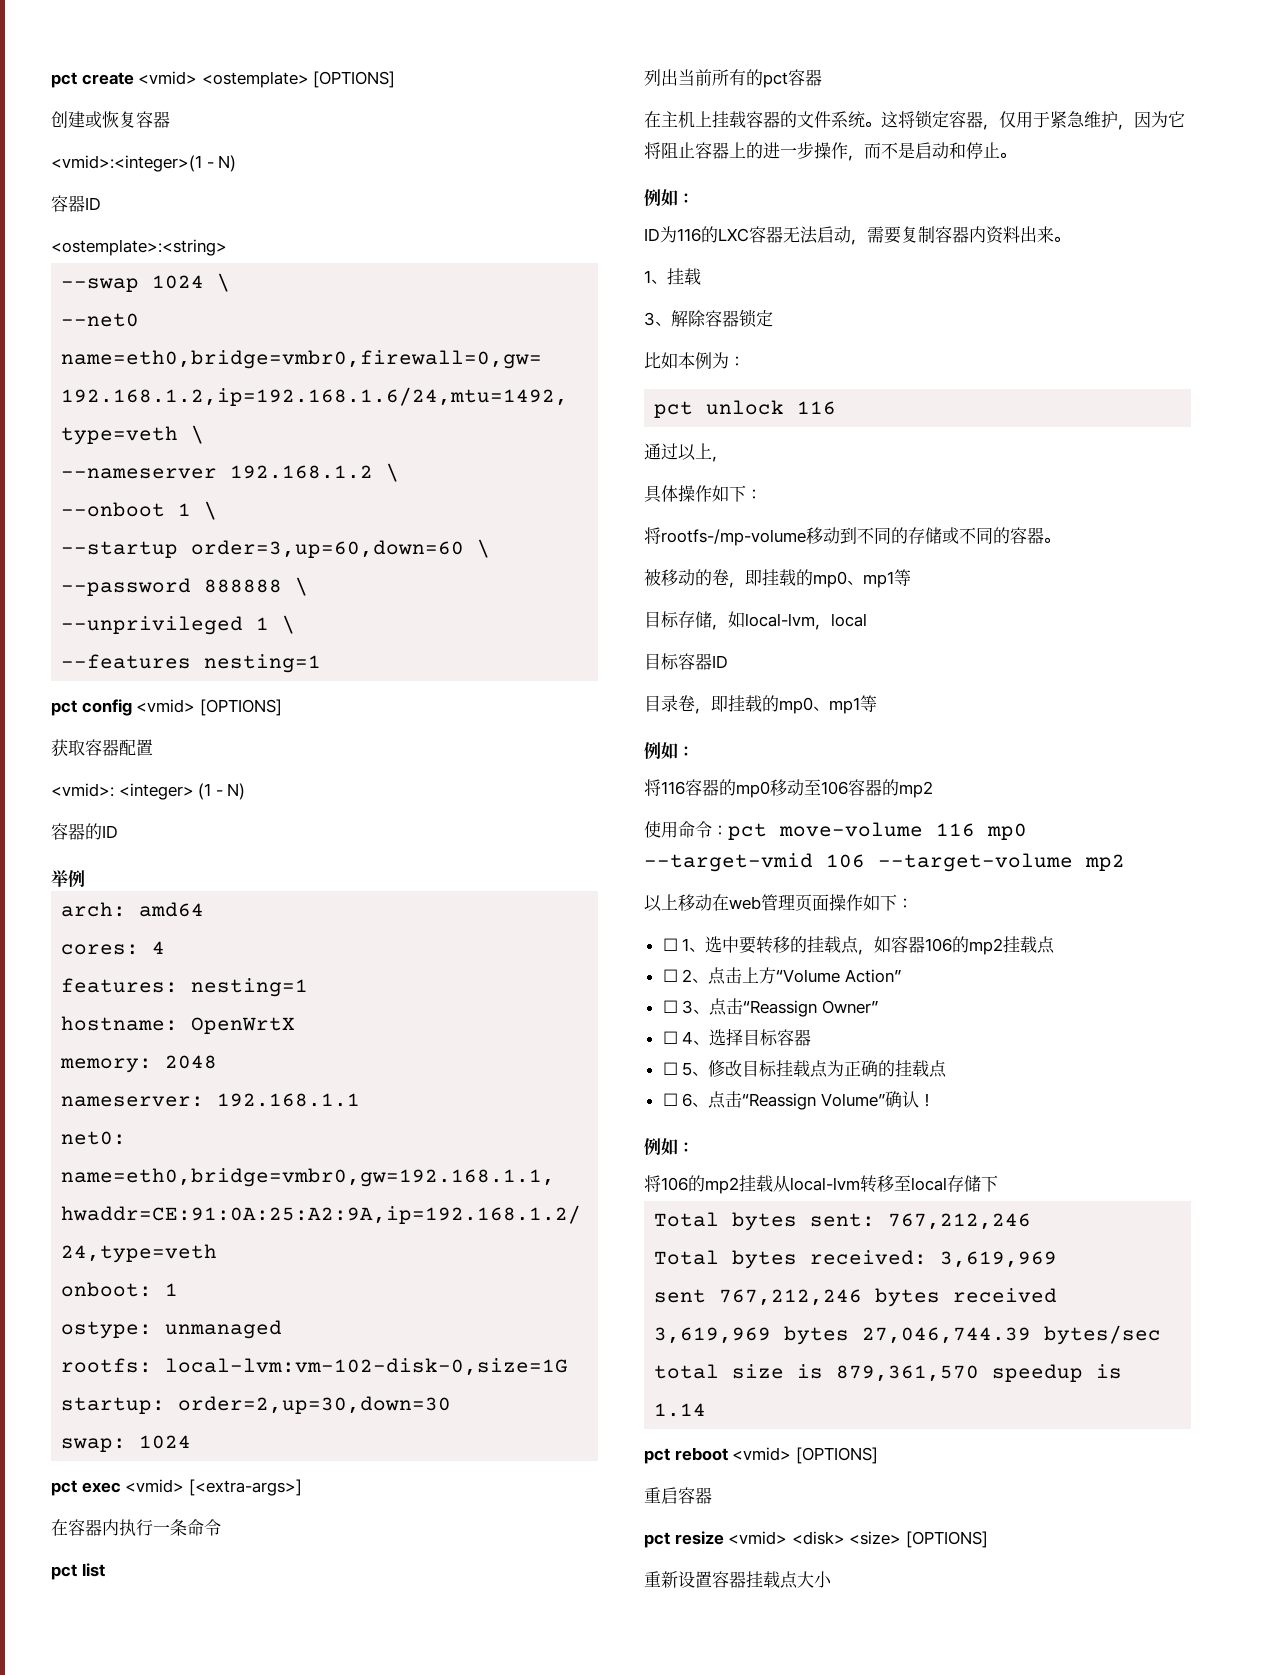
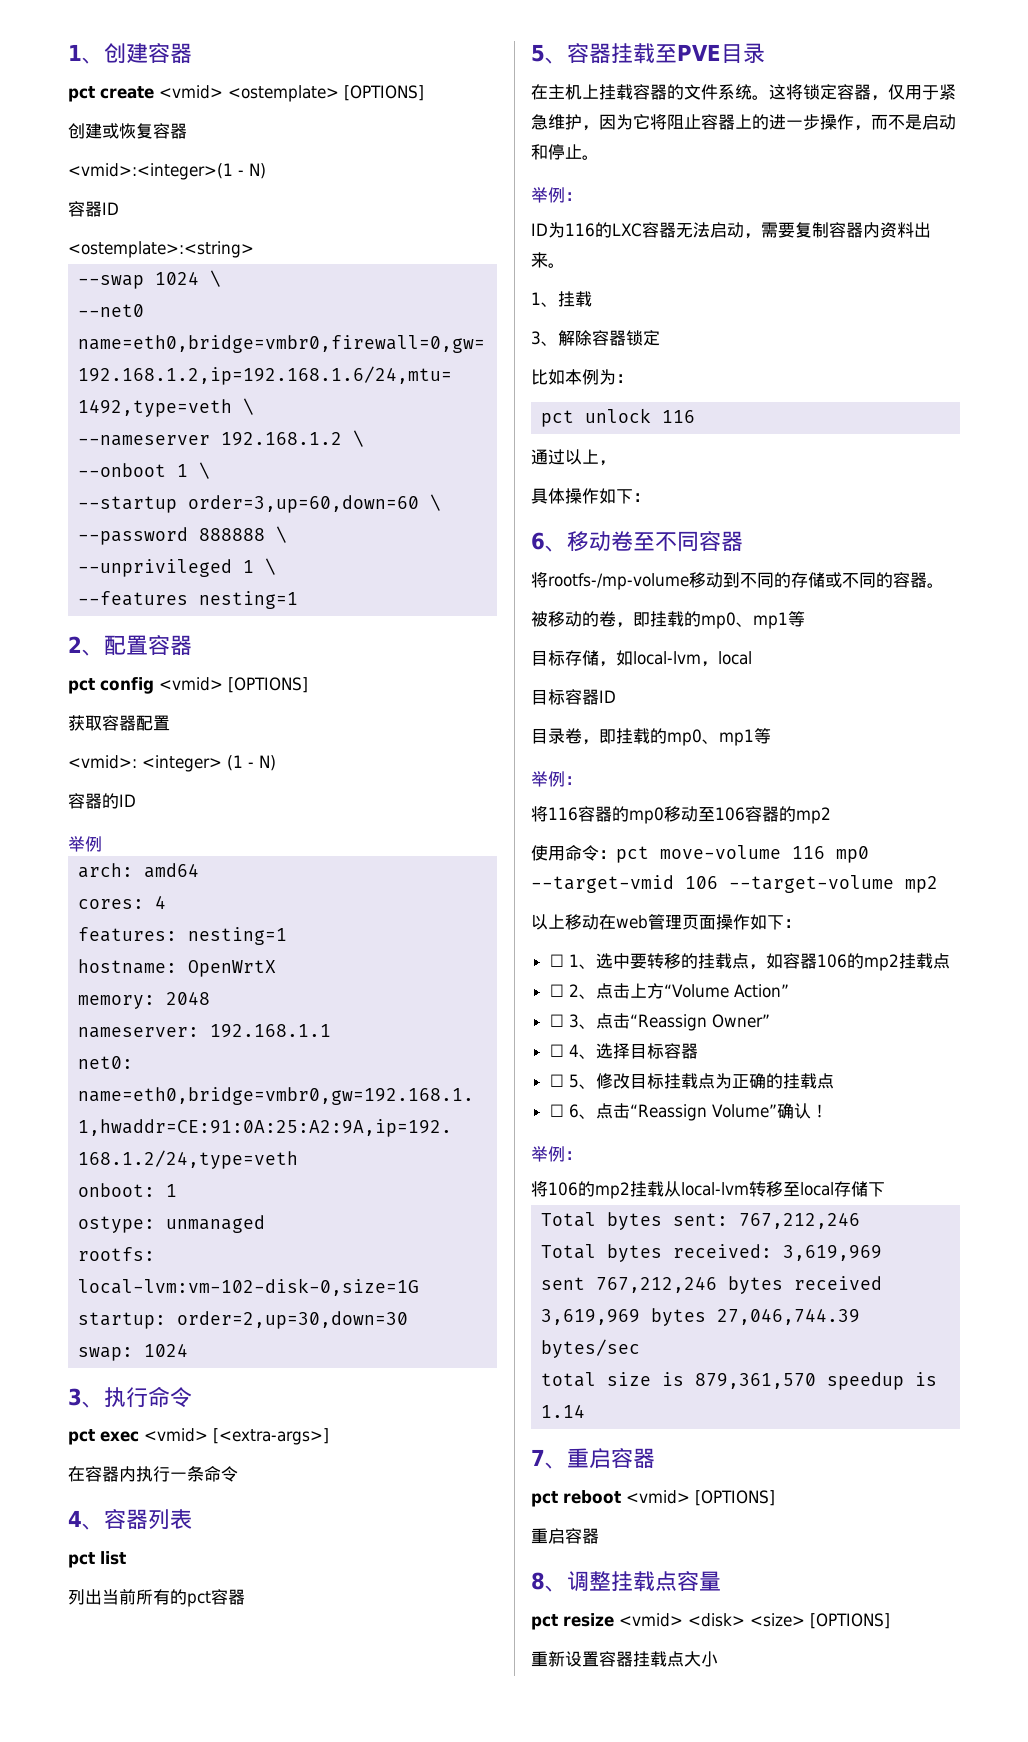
(51, 80) none -> [68,43,192,64] 1、创建容器 //
(322, 663) none -> [68,635,192,656] // 2、配置容器
(192, 1442) none -> [68,1386,192,1408] // 3、执行命令
(221, 1527) none -> [68,1509,192,1530] // 4、容器列表
(822, 77) none -> [531,43,765,64] // 5、容器挂载至PVE目录
[644,189,678,206] 例如 -> [531,187,565,203] 举例
(762, 494) none -> [531,531,743,552] // 6、移动卷至不同容器
[644,742,678,759] 例如 -> [531,771,565,787] 举例
[644,1138,678,1155] 例如 -> [531,1146,565,1162] 举例
(707, 1410) none -> [531,1448,655,1469] // 7、重启容器
(712, 1495) none -> [531,1571,721,1592] // 8、调整挂载点容量

